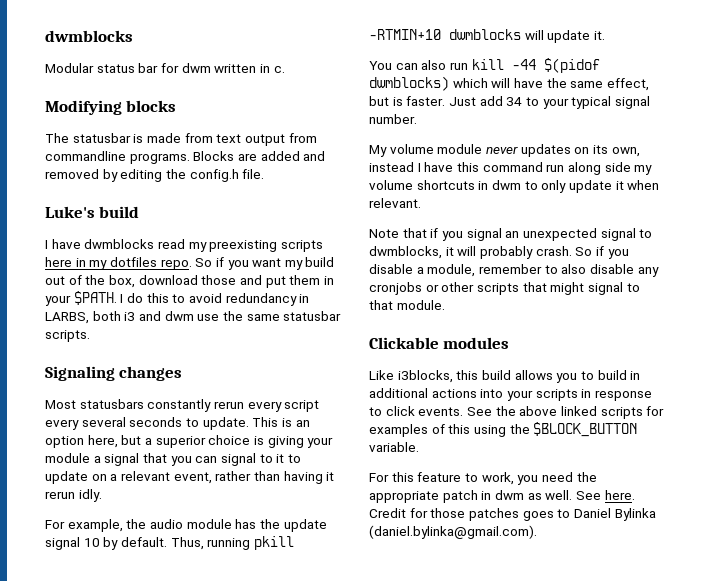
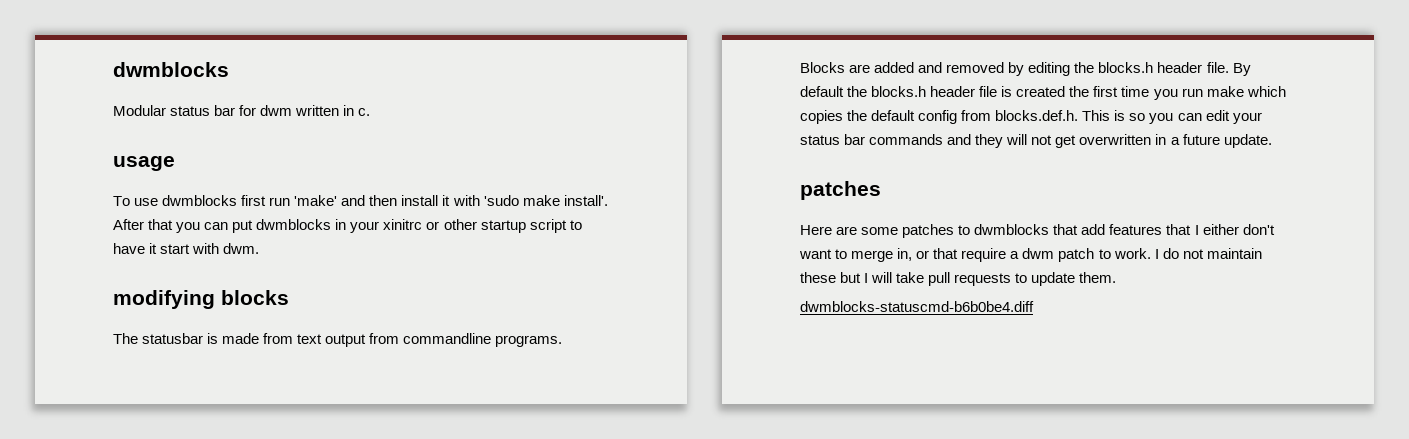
[45,100,122,115] Modifying -> [113,156,175,171] [113,195,608,206] [113,219,582,233] [113,243,260,254] [113,290,215,309] usage // To use dwmblocks first run 'make' and then install it with 'sudo make install'. After that you can put dwmblocks in your xinitrc or other startup script to have it start with dwm. // modifying
[189,169,239,182] config.h -> [1098,62,1203,73] blocks.h header
[45,206,140,218] [45,239,323,252] [45,257,335,270] [45,275,334,288] [45,291,310,306] [45,311,342,324] [45,330,90,342] [45,366,183,381] [45,399,320,412] [45,417,310,430] [45,435,334,448] [45,453,301,466] [45,471,335,484] [45,489,102,502] [45,519,327,532] [45,536,294,550] [369,29,605,43] [369,58,600,73] [369,76,649,91] [369,96,650,109] [369,114,417,124] [369,144,640,157] [369,162,653,175] [369,180,660,193] [369,198,421,208] [369,228,653,241] [369,246,629,259] [369,264,659,277] [369,282,640,295] [369,300,445,310] [369,337,510,349] [369,370,641,383] [369,388,652,401] [369,406,665,419] [369,422,638,437] [369,442,419,452] [369,472,597,485] [369,490,635,503] [369,508,656,521] [369,525,537,539] // Luke's build // I have dwmblocks read my preexisting scripts here in my dotfiles repo. So if you want my build out of the box, download those and put them in your $PATH. I do this to avoid redundancy in LARBS, both i3 and dwm use the same statusbar scripts. // Signaling changes // Most statusbars constantly rerun every script every several seconds to update. This is an option here, but a superior choice is giving your module a signal that you can signal to it to update on a relevant event, rather than having it rerun idly. // For example, the audio module has the update signal 10 by default. Thus, running pkill -RTMIN+10 dwmblocks will update it. // You can also run kill -44 $(pidof dwmblocks) which will have the same effect, but is faster. Just add 34 to your typical signal number. // My volume module never updates on its own, instead I have this command run along side my volume shortcuts in dwm to only update it when relevant. // Note that if you signal an unexpected signal to dwmblocks, it will probably crash. So if you disable a module, remember to also disable any cronjobs or other scripts that might signal to that module. // Clickable modules // Like i3blocks, this build allows you to build in additional actions into your scripts in response to click events. See the above linked scripts for examples of this using the $BLOCK_BUTTON variable. // For this feature to work, you need the appropriate patch in dwm as well. See here. Credit for those patches goes to Daniel Bylinka (daniel.bylinka@gmail.com). -> [1232,63,1251,76] [800,86,1286,100] [800,110,1262,124] [800,134,1272,148] [800,181,881,200] [800,224,1275,238] [799,248,1262,262] [800,272,1117,286] [800,301,1034,312] By default the blocks.h header file is created the first time you run make which copies the default config from blocks.def.h. This is so you can edit your status bar commands and they will not get overwritten in a future update. // patches // Here are some patches to dwmblocks that add features that I either don't want to merge in, or that require a dwm patch to work. I do not maintain these but I will take pull requests to update them. // dwmblocks-statuscmd-b6b0be4.diff

